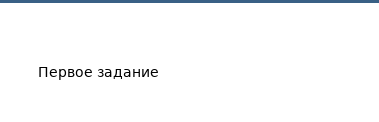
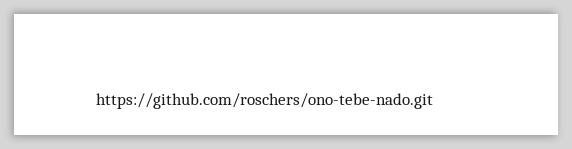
[38,67,159,80] Первое задание -> [96,93,433,109] https://github.com/roschers/ono-tebe-nado.git

